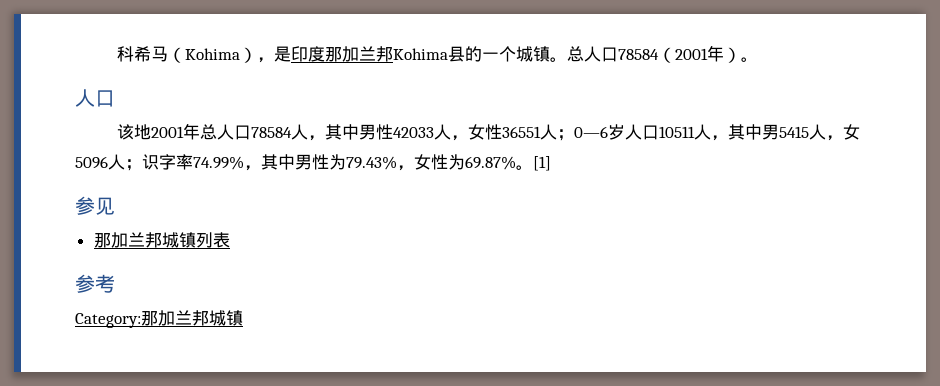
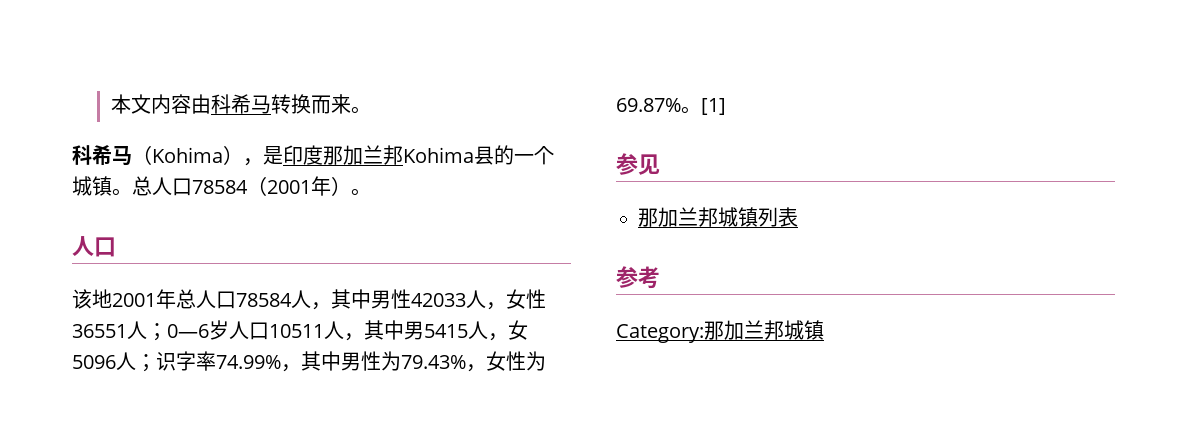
(117, 54) none -> [111,94,372,114] 本文内容由科希马转换而来。 //

